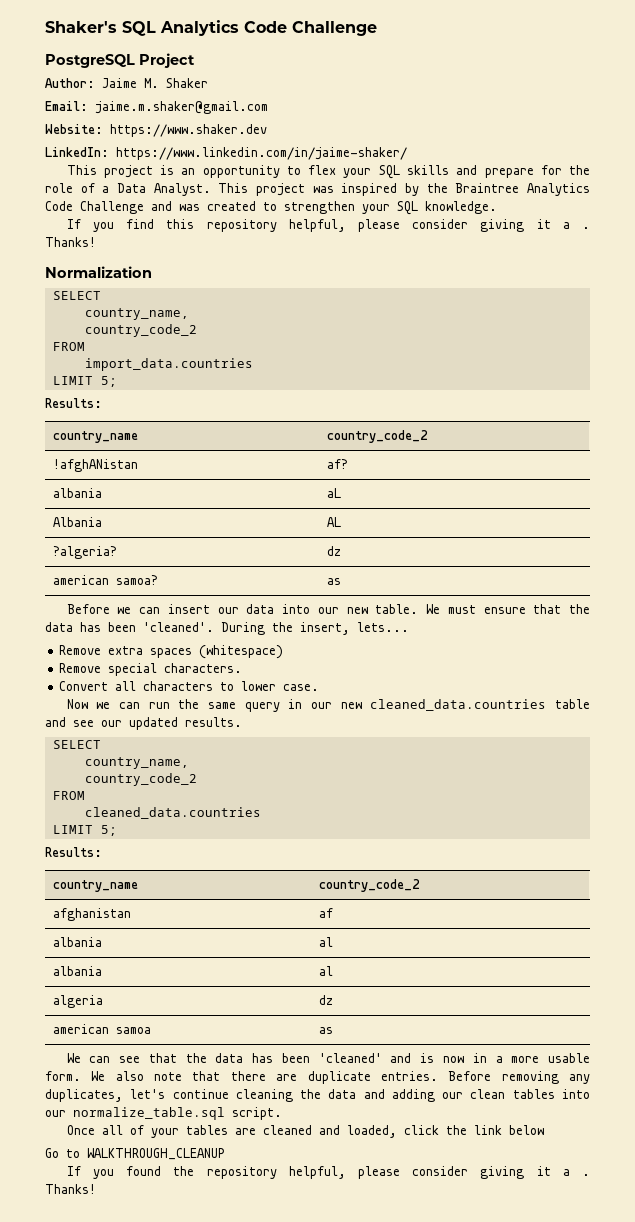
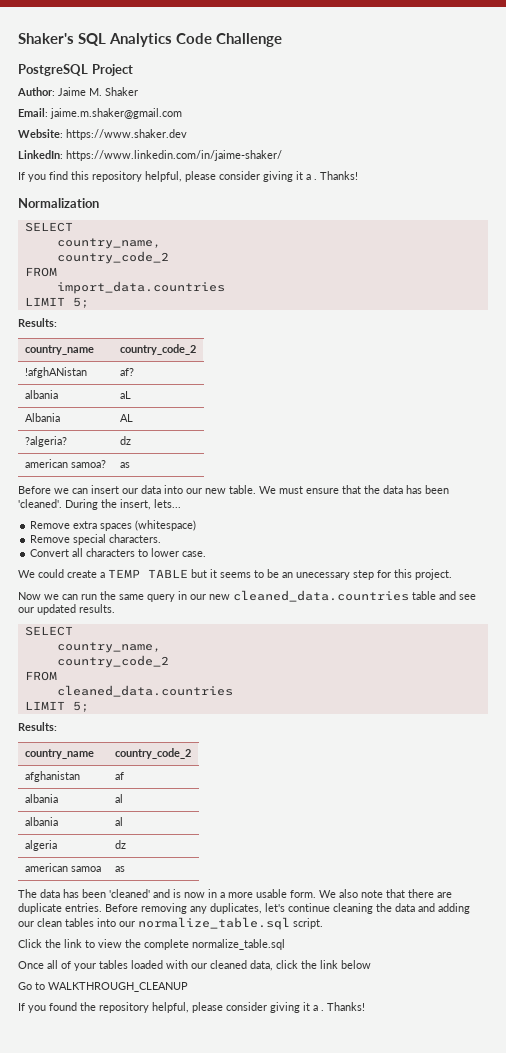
[66,165,590,179] [45,183,591,196] [45,201,497,215] // This project is an opportunity to flex your SQL skills and prepare for the role of a Data Analyst. This project was inspired by the Braintree Analytics Code Challenge and was created to strengthen your SQL knowledge. -> (282, 155) none
(320, 687) none -> [18,569,452,580] // We could create a TEMP TABLE but it seems to be an unecessary step for this project.
[66,1053,207,1063] We can see that the -> [18,889,37,898] The
(282, 1113) none -> [18,939,285,950] // Click the link to view the complete normalize_table.sql
[234,1125,397,1138] are cleaned and loaded, -> [131,960,273,971] loaded with our cleaned data,

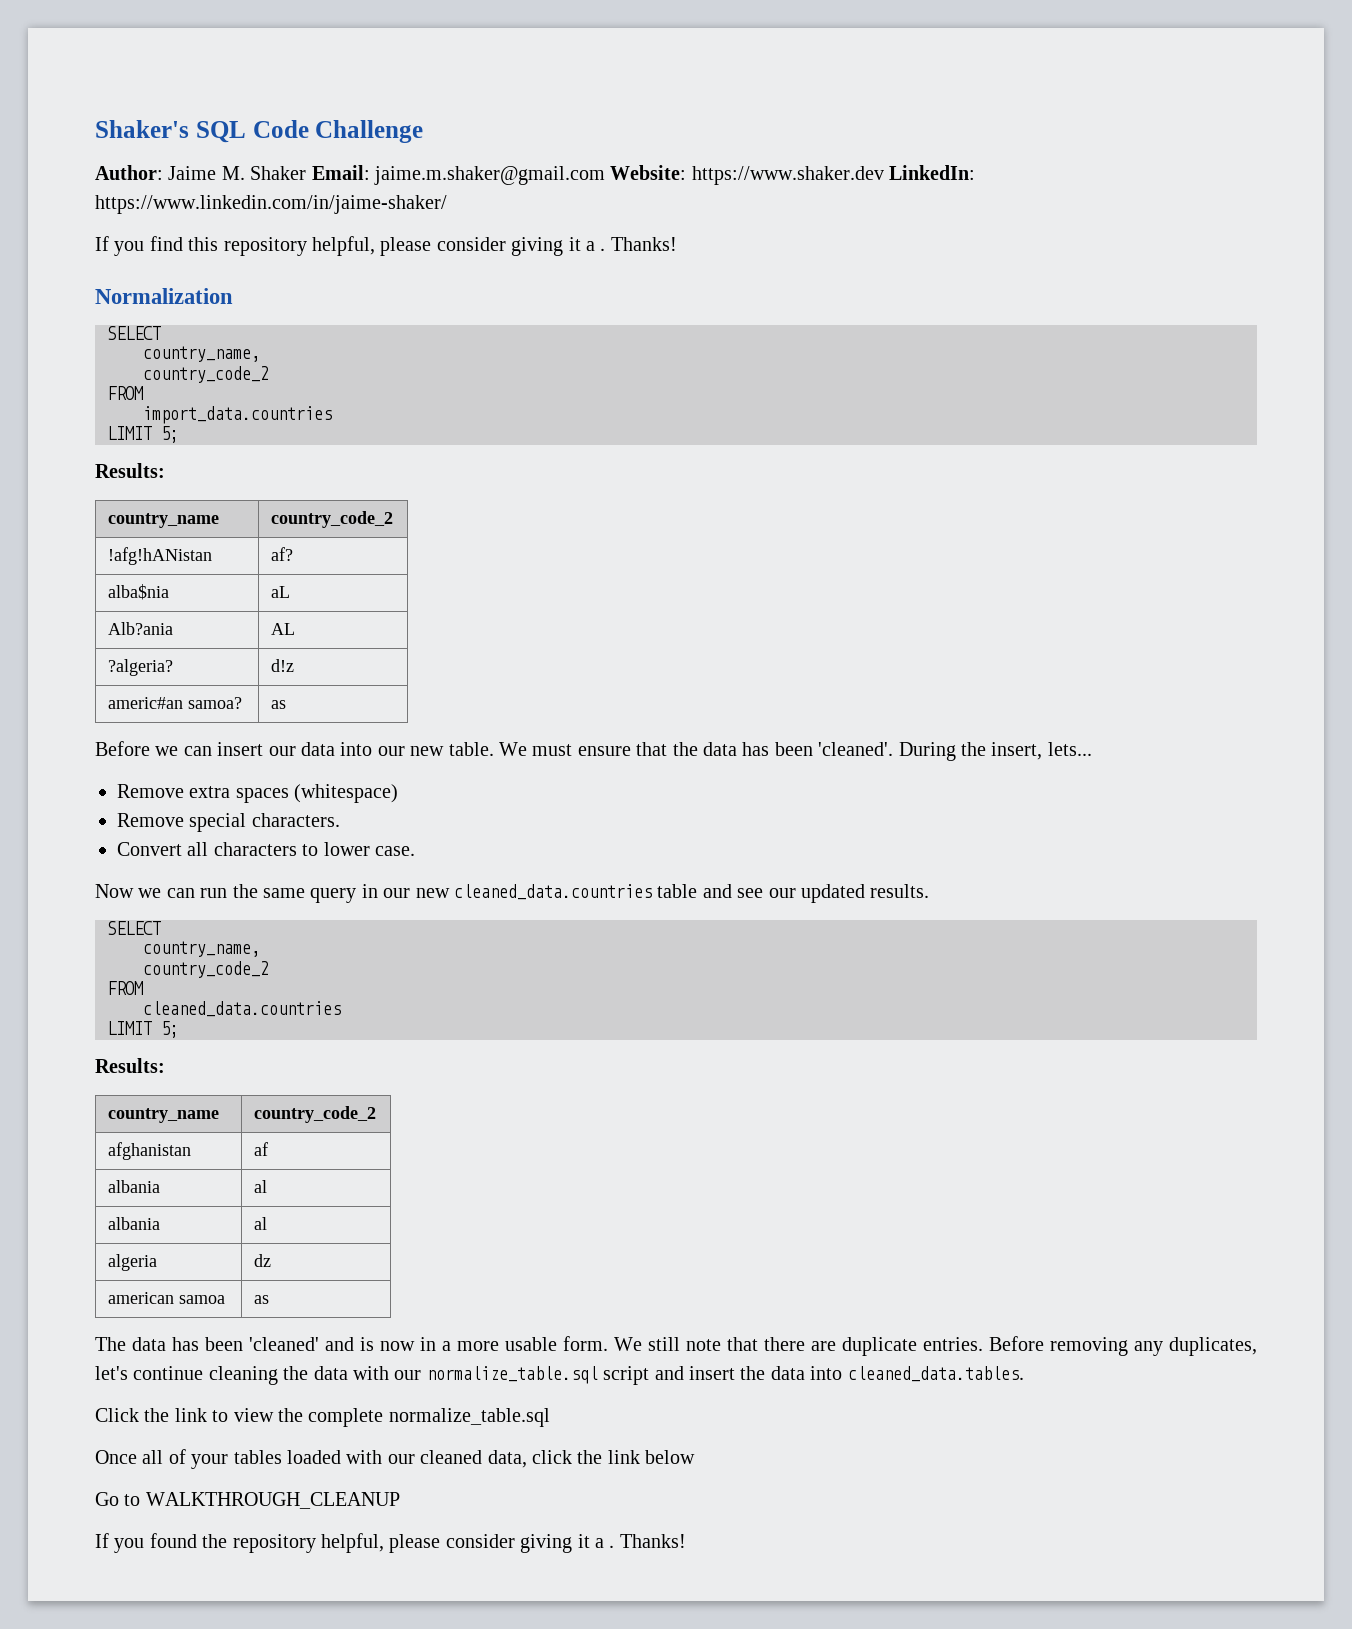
[109,33,173,47] Analytics -> (246, 132) none
[18,64,133,76] // PostgreSQL Project -> (424, 131) none
(138, 91) // -> (307, 173) none
(182, 113) // -> (605, 175) none
(187, 134) // -> (884, 175) none
[24,367,87,378] !afghANistan -> [108,547,213,565] !afg!hANistan
[24,390,58,399] albania -> [108,584,170,600] alba$nia
[24,413,60,422] Albania -> [108,622,174,635] Alb?ania
[119,436,131,445] [24,459,68,468] dz // american -> [271,659,295,672] [108,697,184,709] d!z // americ#an
[18,569,452,580] // We could create a TEMP TABLE but it seems to be an unecessary step for this project. -> (415, 851) none
[339,889,358,898] also -> [648,1337,680,1351] still
[418,903,470,914] [18,917,323,930] and adding our clean tables into our normalize_table.sql script. -> [353,1366,1024,1385] with our normalize_table.sql script and insert the data into cleaned_data.tables.

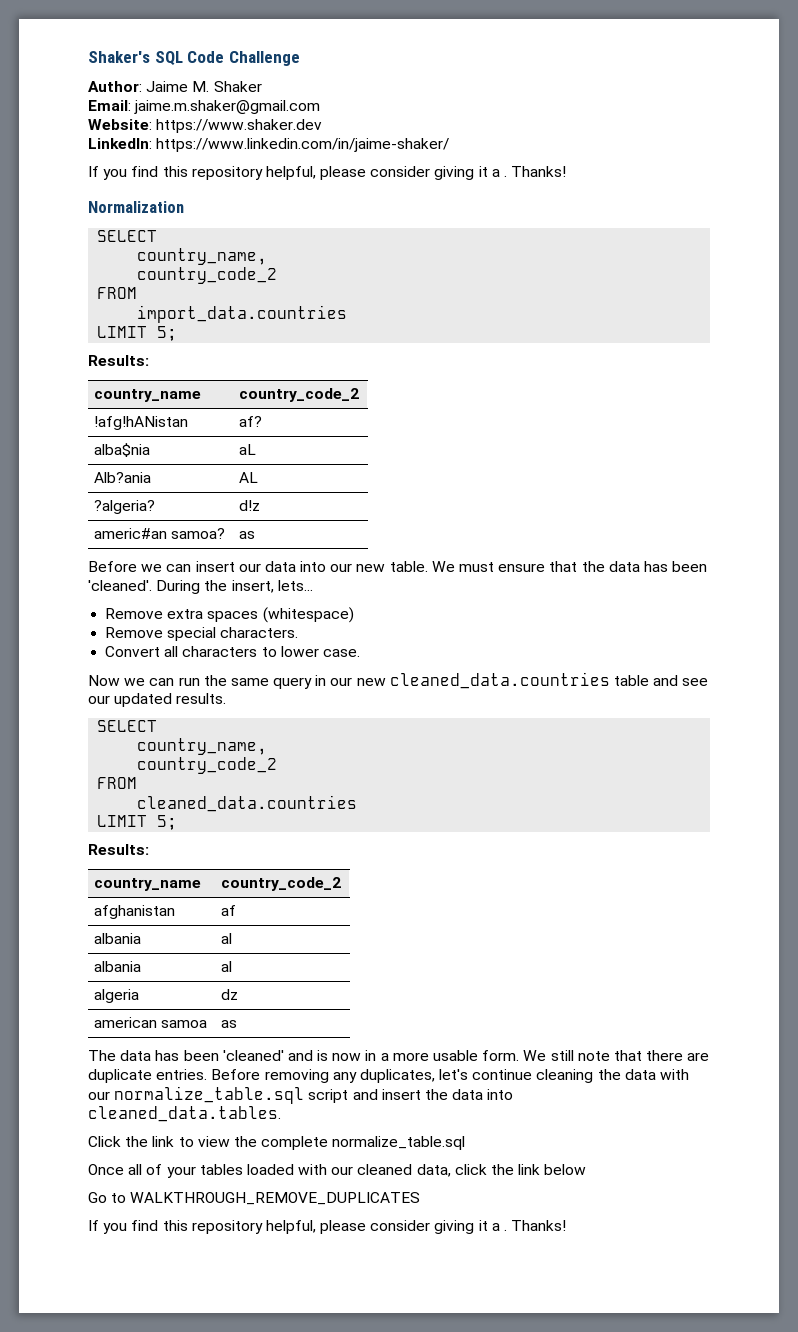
(307, 173) none -> (262, 86) //
(605, 175) none -> (321, 107) //
(884, 175) none -> (323, 126) //
[145,1492,400,1509] [95,1533,228,1553] WALKTHROUGH_CLEANUP // If you found the -> [130,1192,421,1205] [88,1220,188,1234] WALKTHROUGH_REMOVE_DUPLICATES // If you find this

